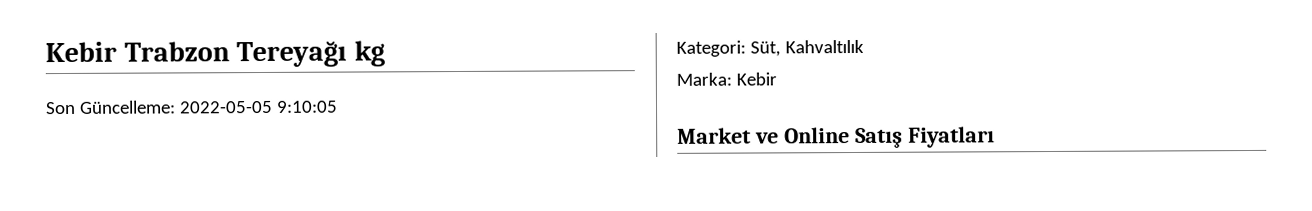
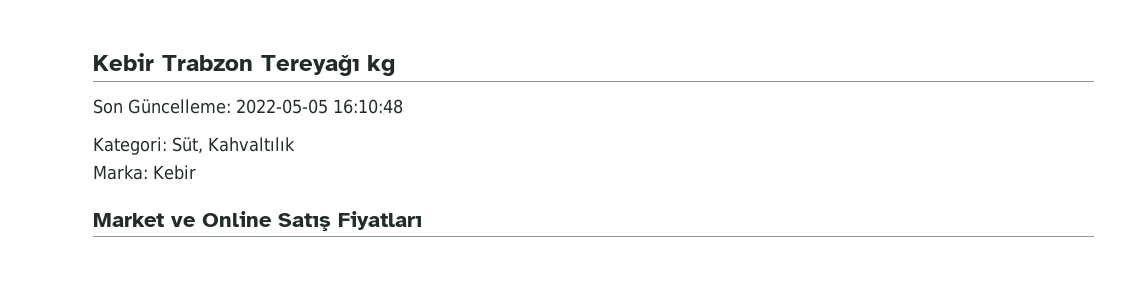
[275,100,338,113] 9:10:05 -> [333,99,403,114] 16:10:48

